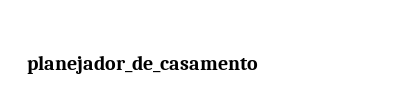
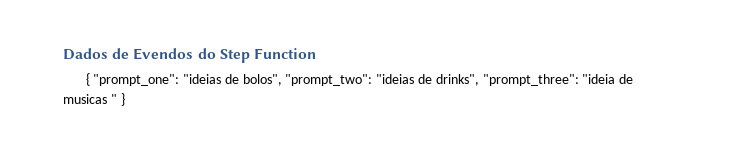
[27,55,258,74] planejador_de_casamento -> [63,48,316,63] [85,73,634,86] [63,93,125,106] Dados de Evendos do Step Function // { "prompt_one": "ideias de bolos", "prompt_two": "ideias de drinks", "prompt_three": "ideia de musicas " }

